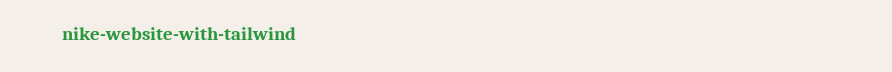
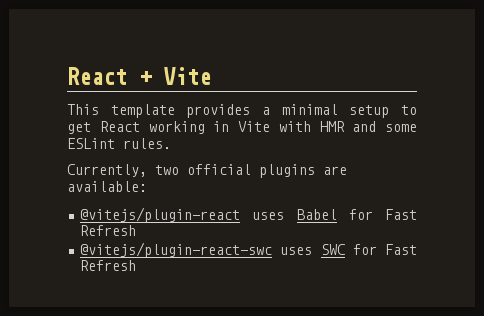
[62,27,296,40] nike-website-with-tailwind -> [67,67,211,85] [67,104,417,118] [67,121,417,134] [67,138,171,149] [67,164,347,178] [67,181,147,192] [80,207,417,223] [80,225,137,236] [80,242,417,258] [80,260,137,271] React + Vite // This template provides a minimal setup to get React working in Vite with HMR and some ESLint rules. // Currently, two official plugins are available: // @vitejs/plugin-react uses Babel for Fast Refresh // @vitejs/plugin-react-swc uses SWC for Fast Refresh

